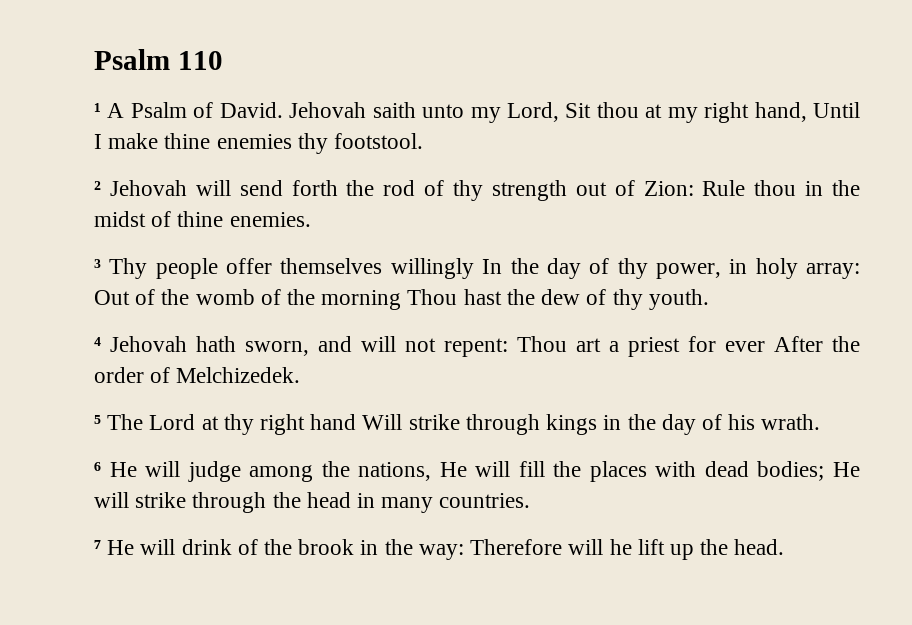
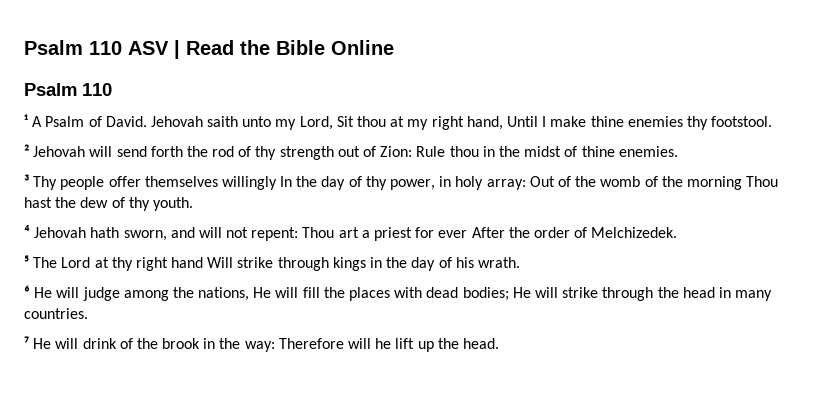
[94,49,223,70] Psalm 110 -> [24,40,394,59] [24,83,112,96] Psalm 110 ASV | Read the Bible Online // Psalm 110

